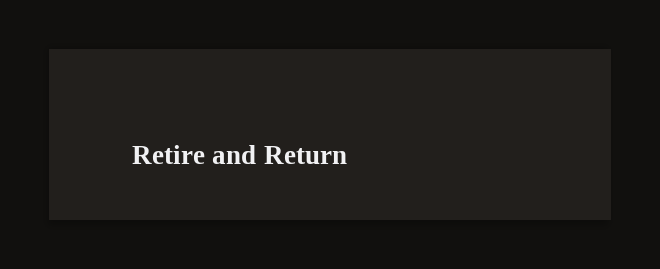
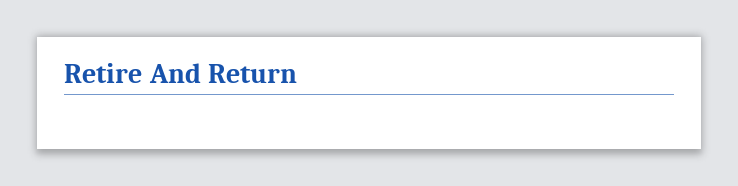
[212,145,257,164] and -> [148,63,201,83] And

